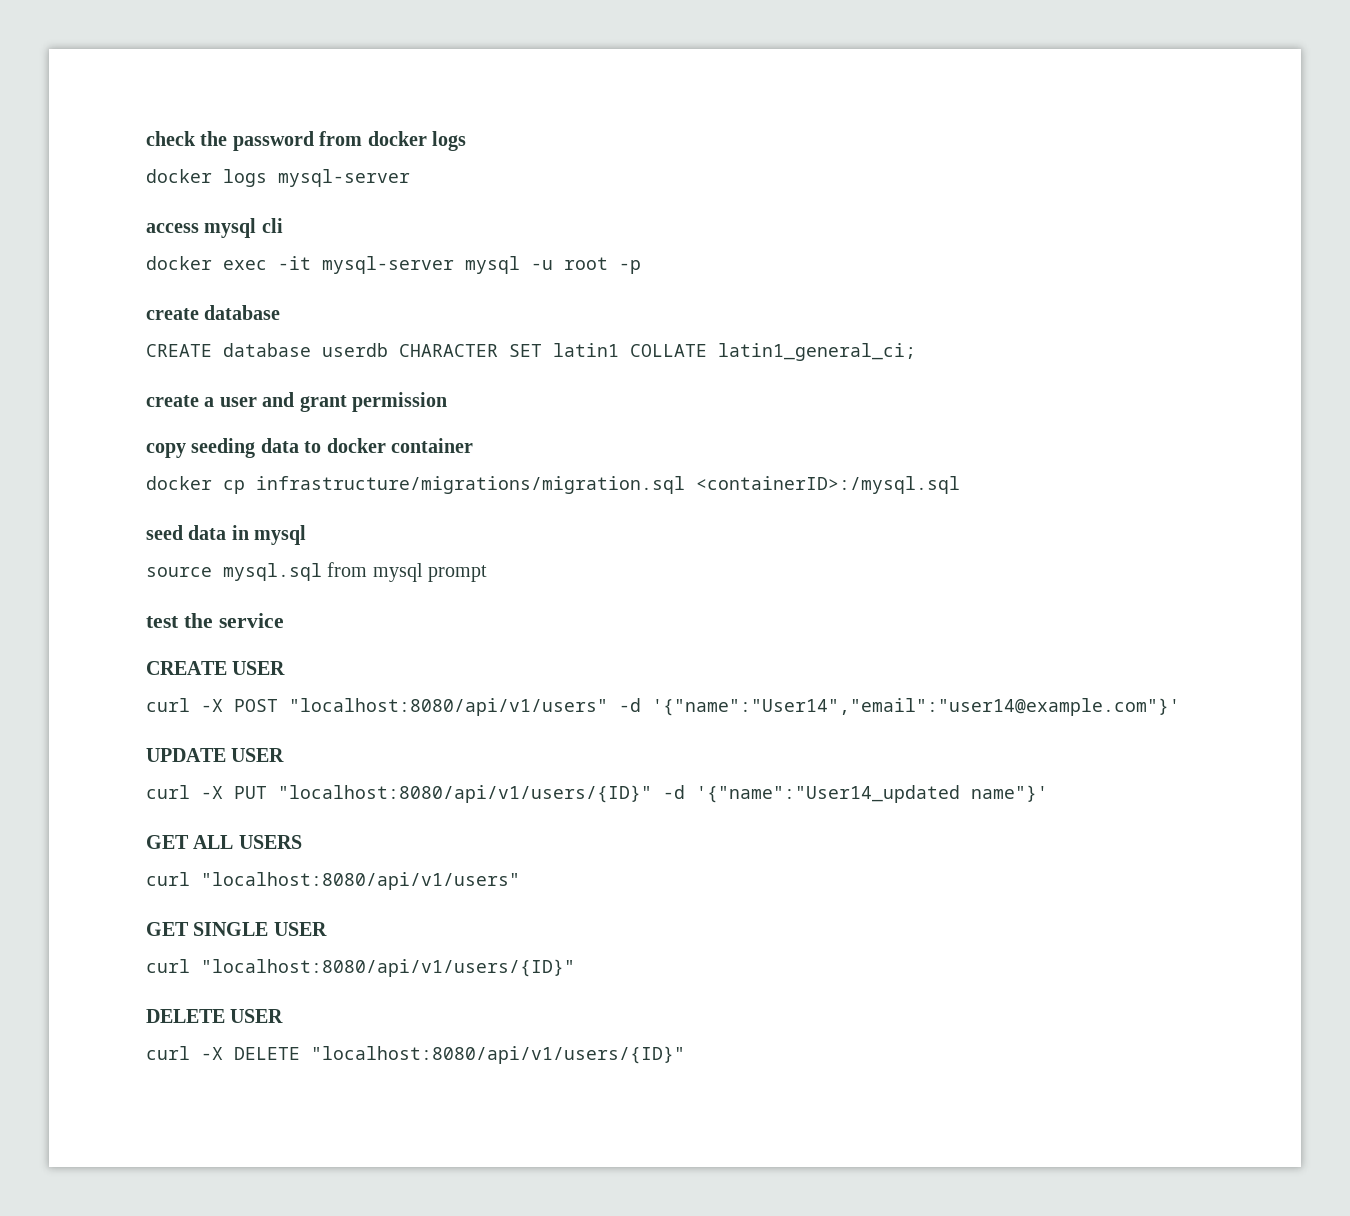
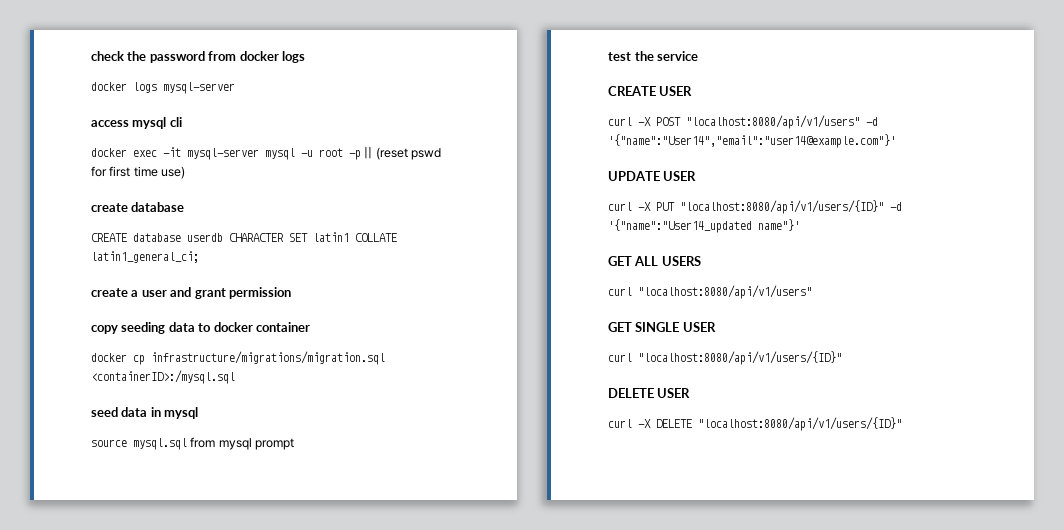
(641, 267) none -> [364,146,442,160] [91,166,186,179] || (reset pswd for first time use)

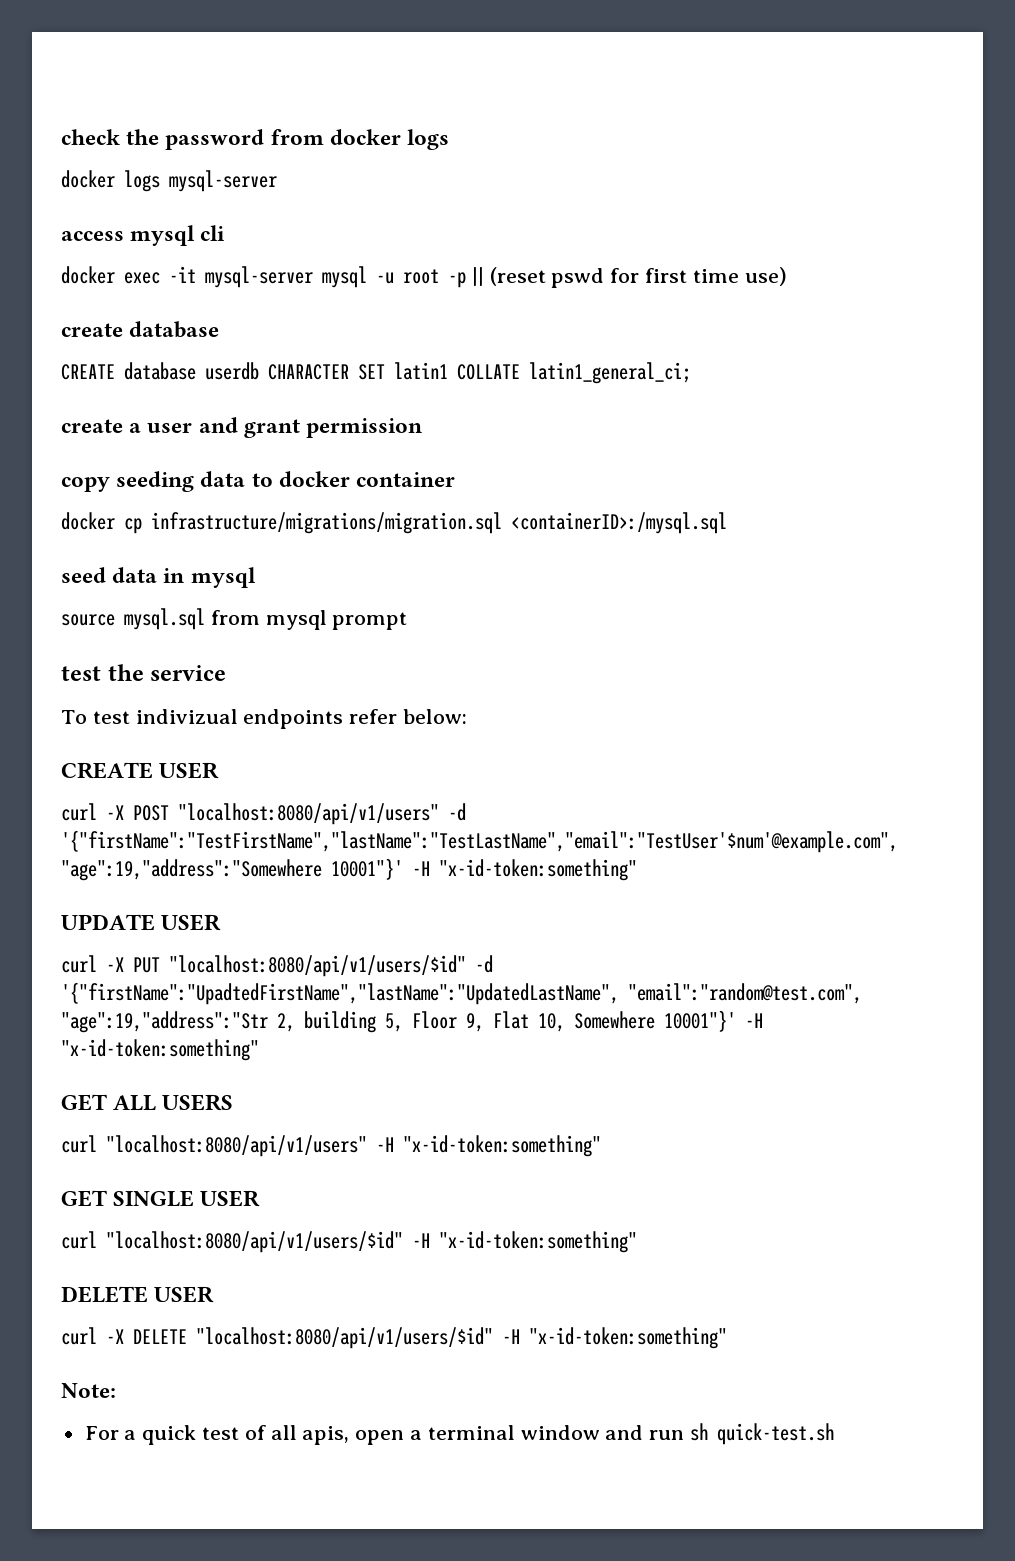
(699, 56) none -> [61,709,468,729] // To test indivizual endpoints refer below:
[608,134,896,148] '{"name":"User14","email":"user14@example.com"}' -> [61,830,898,853] [61,858,637,881] '{"firstName":"TestFirstName","lastName":"TestLastName","email":"TestUser'$num'@example.com", "age":19,"address":"Somewhere 10001"}' -H "x-id-token:something"
[680,200,902,214] [608,219,800,233] "localhost:8080/api/v1/users/{ID}" -d '{"name":"User14_updated name"}' -> [169,955,493,977] [61,982,862,1005] [61,1010,763,1033] [61,1039,259,1061] "localhost:8080/api/v1/users/$id" -d '{"firstName":"UpadtedFirstName","lastName":"UpdatedLastName", "email":"random@test.com", "age":19,"address":"Str 2, building 5, Floor 9, Flat 10, Somewhere 10001"}' -H "x-id-token:something"
(812, 292) none -> [376,1135,601,1157] -H "x-id-token:something"
[638,351,842,365] "localhost:8080/api/v1/users/{ID}" -> [106,1231,637,1253] "localhost:8080/api/v1/users/$id" -H "x-id-token:something"
[698,417,902,431] "localhost:8080/api/v1/users/{ID}" -> [196,1327,727,1349] [61,1383,116,1398] [84,1423,835,1445] "localhost:8080/api/v1/users/$id" -H "x-id-token:something" // Note: // For a quick test of all apis, open a terminal window and run sh quick-test.sh

